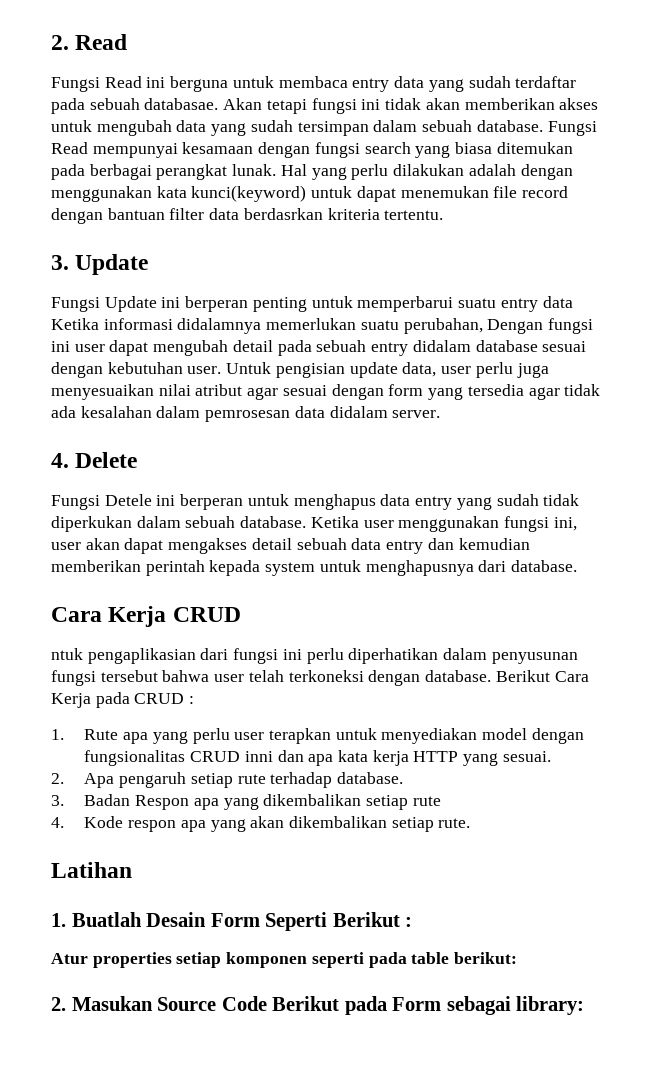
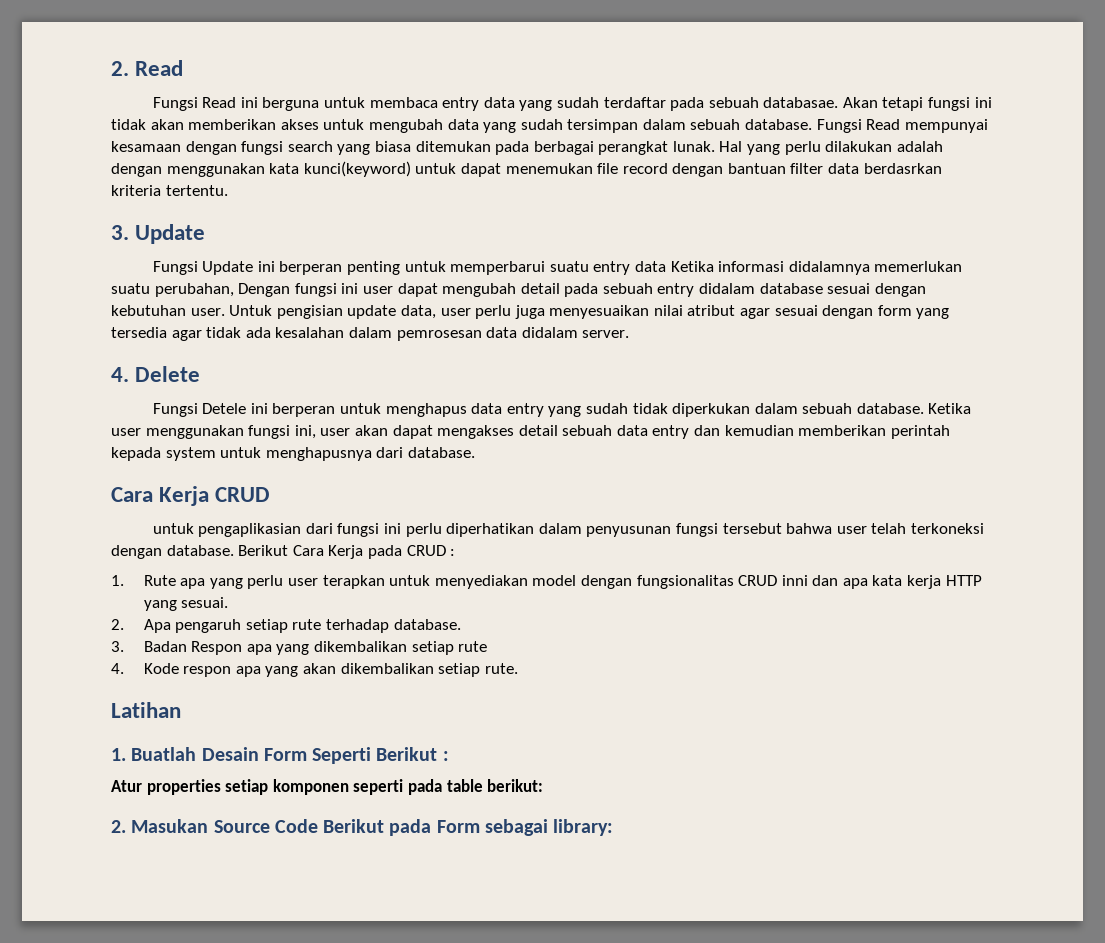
[51,648,83,660] ntuk -> [152,523,194,534] untuk

